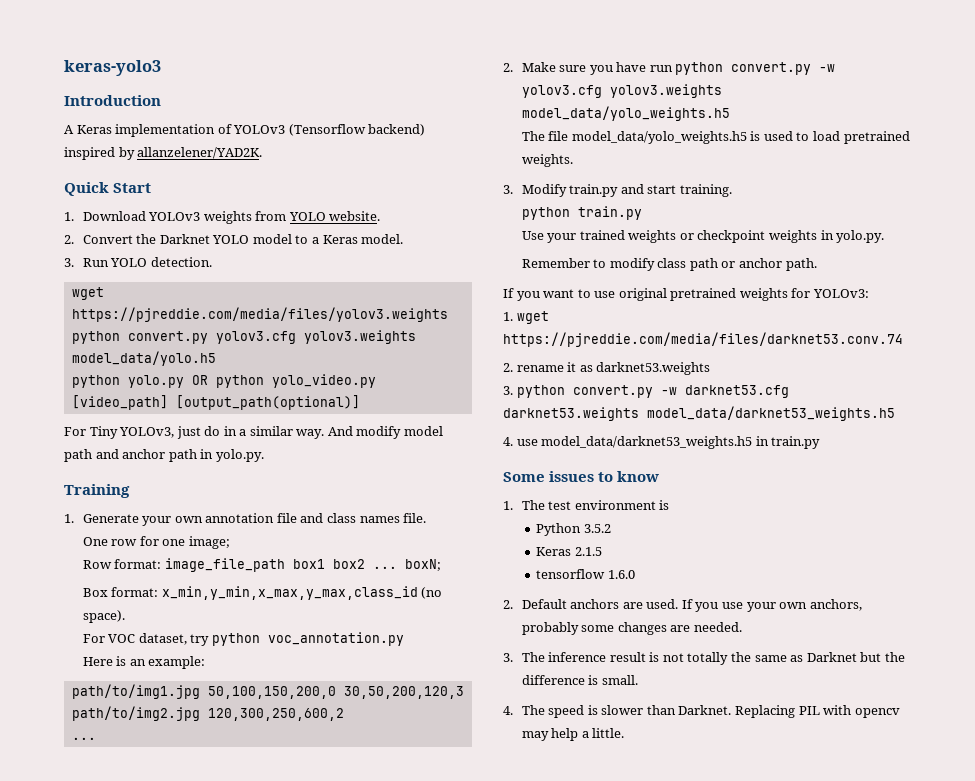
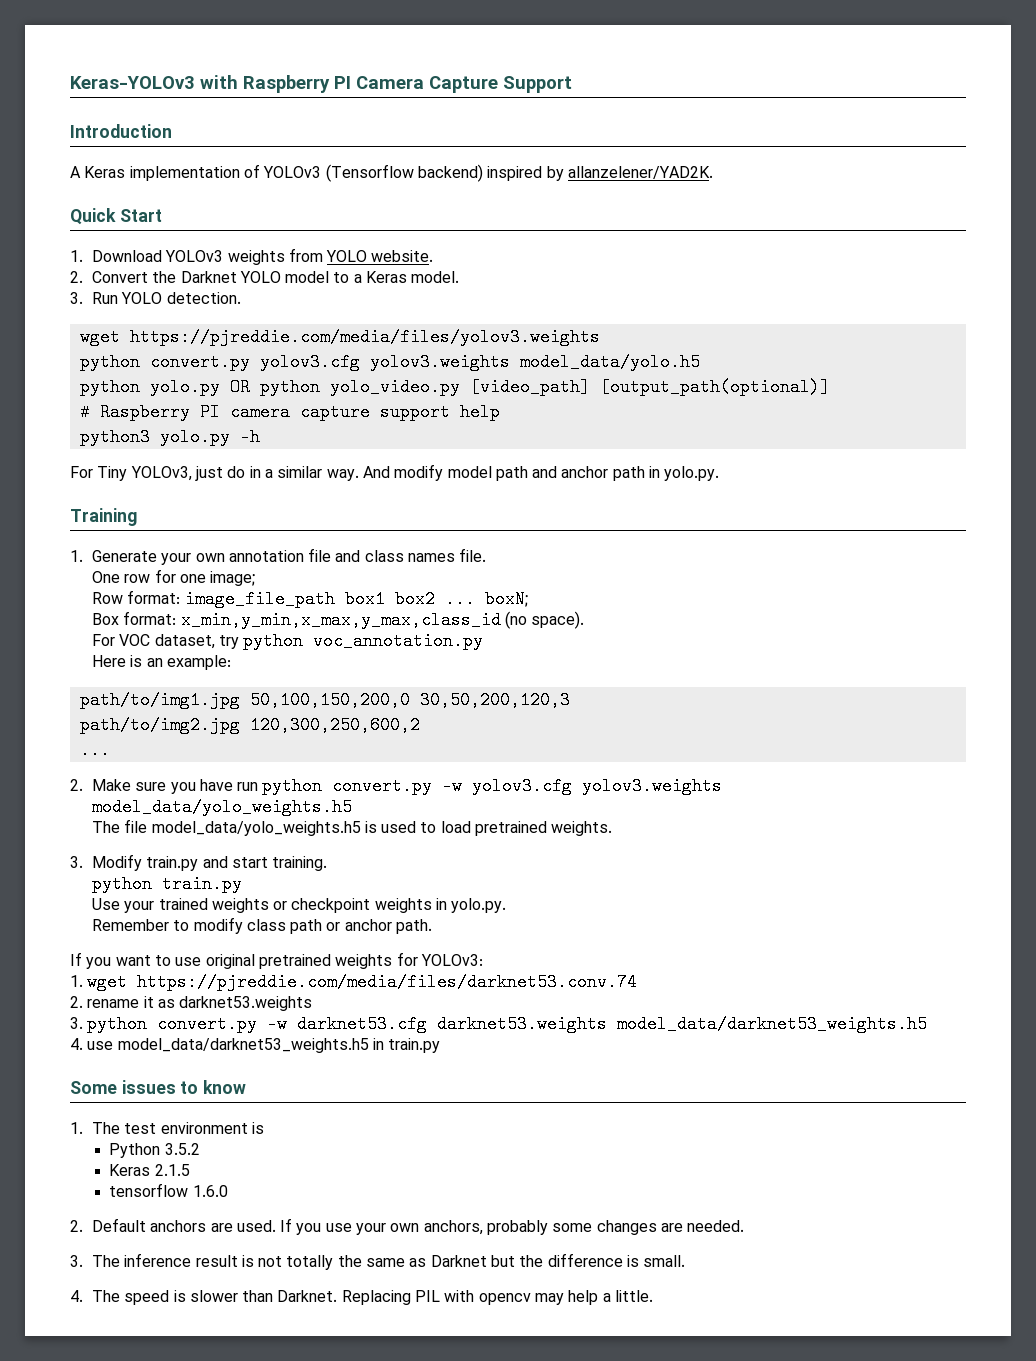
[64,60,161,76] keras-yolo3 -> [70,75,572,93] Keras-YOLOv3 with Raspberry PI Camera Capture Support
(360, 402) none -> [79,403,500,421] [79,428,260,446] // # Raspberry PI camera capture support help // python3 yolo.py -h

